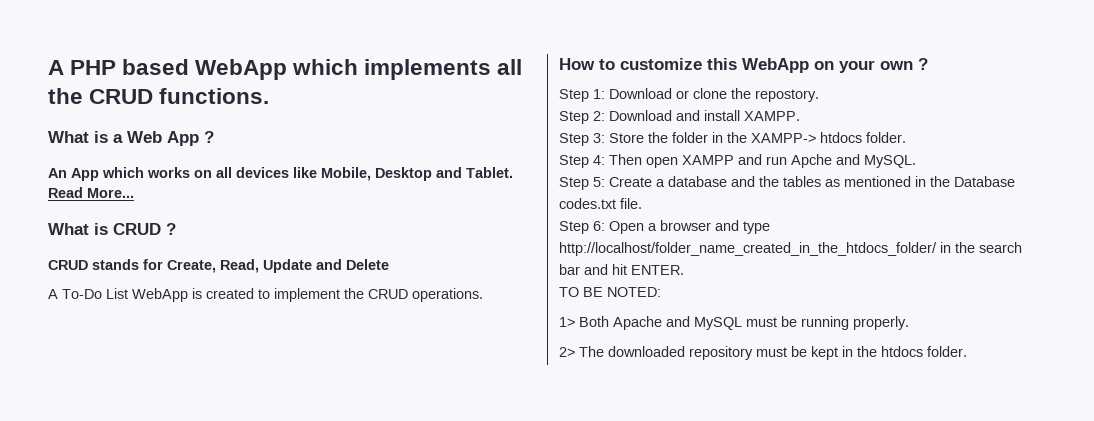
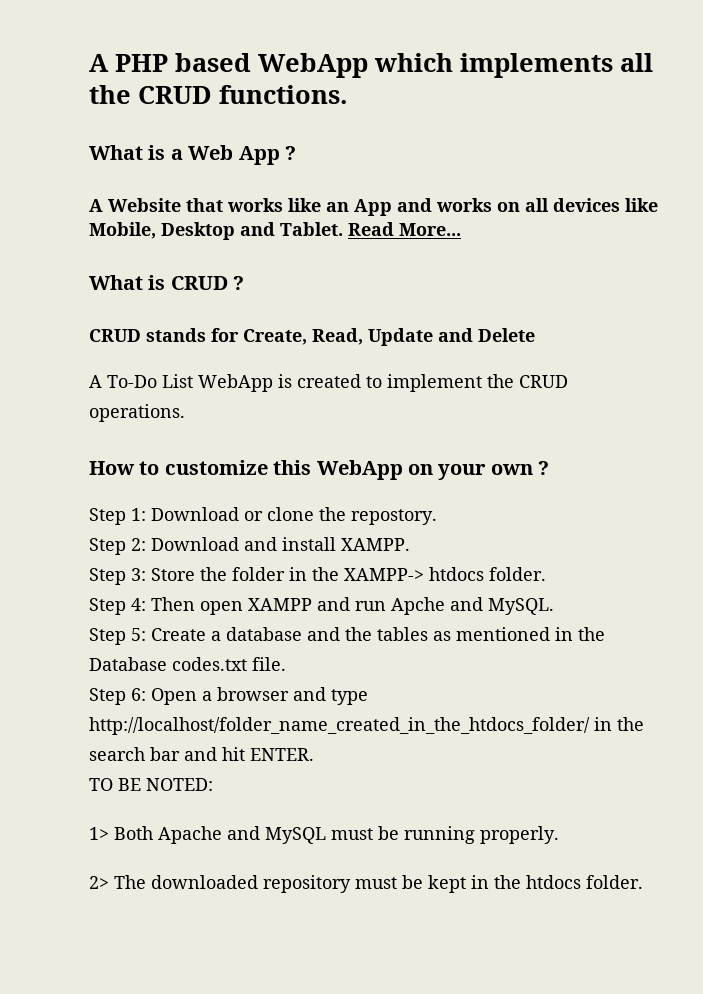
[48,167,144,181] An App which -> [89,198,432,216] A Website that works like an App and

